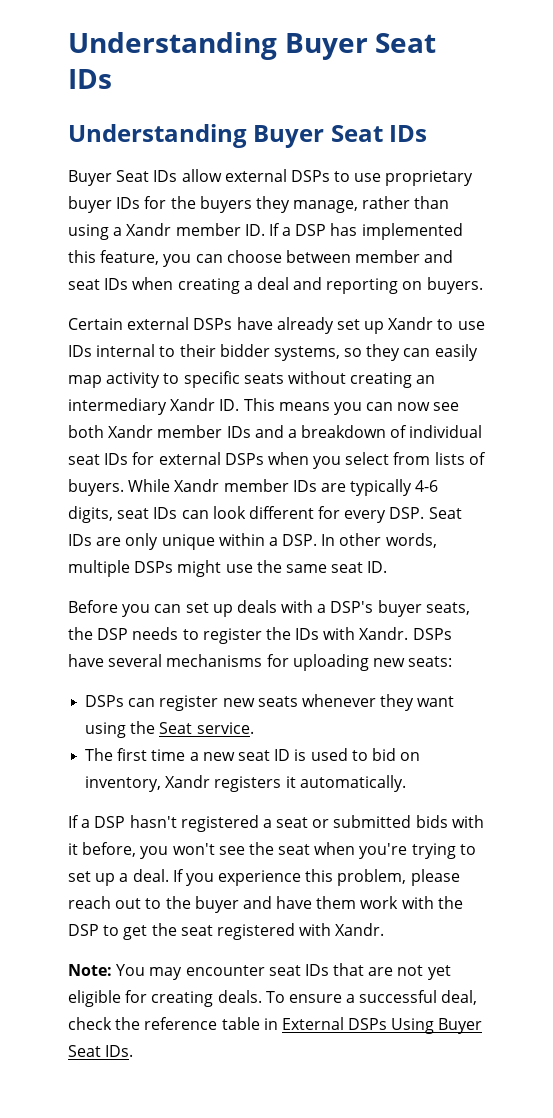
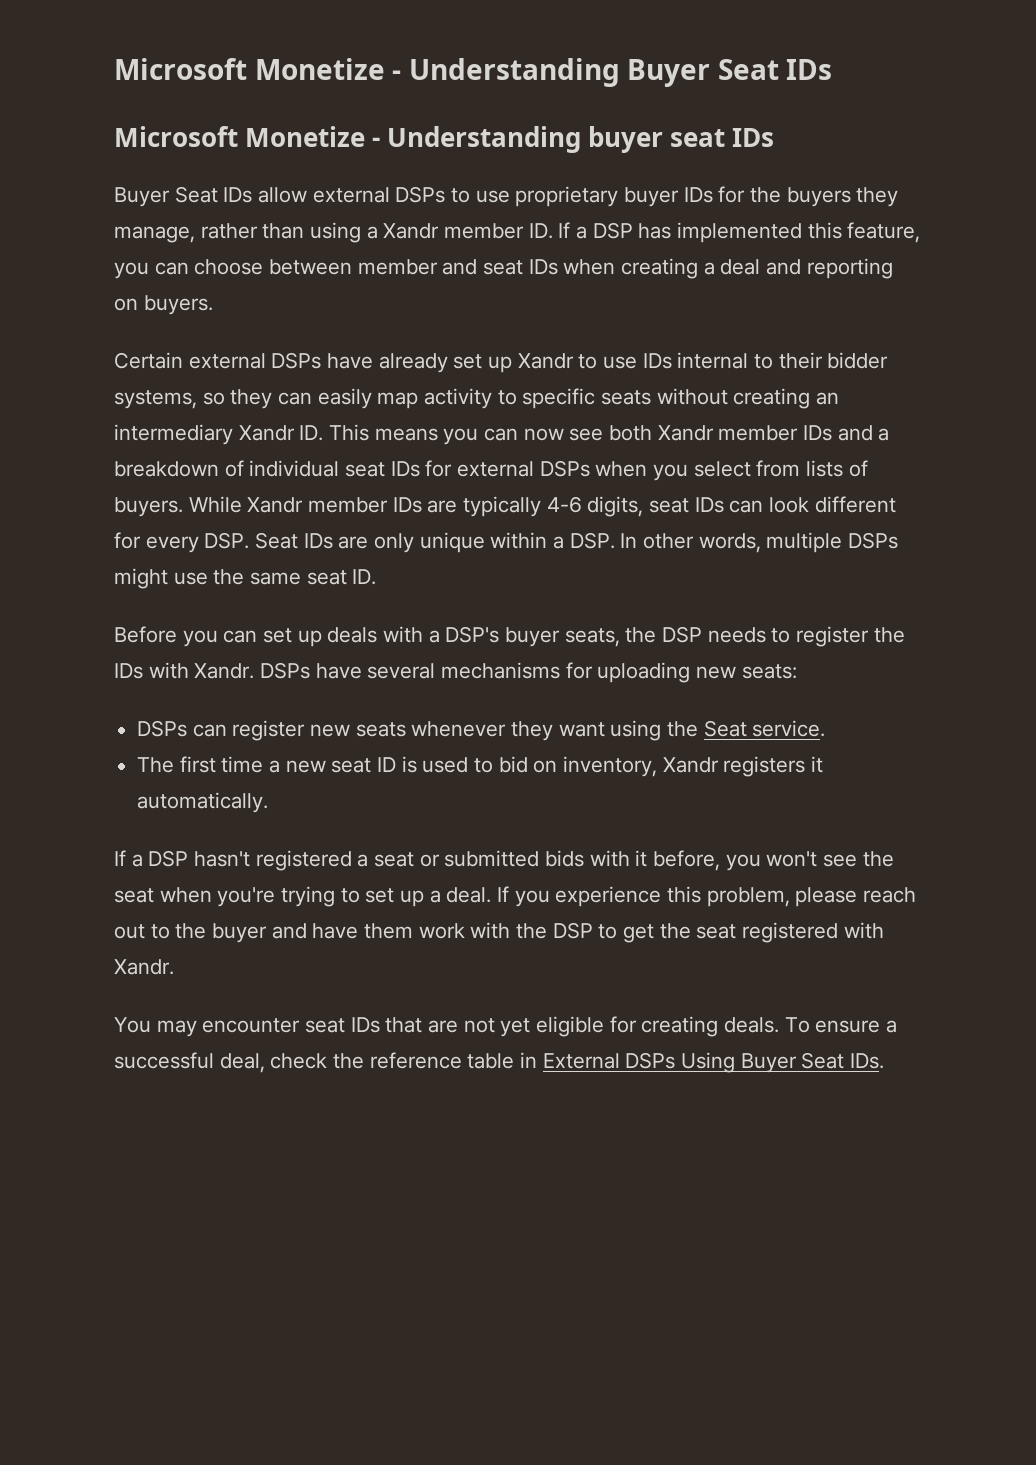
[68,32,437,60] [68,69,112,89] [68,124,383,148] Understanding Buyer Seat IDs // Understanding Buyer Seat -> [114,58,833,87] [114,126,726,153] Microsoft Monetize - Understanding Buyer Seat IDs // Microsoft Monetize - Understanding buyer seat
[68,964,112,976] Note: -> (174, 967) none

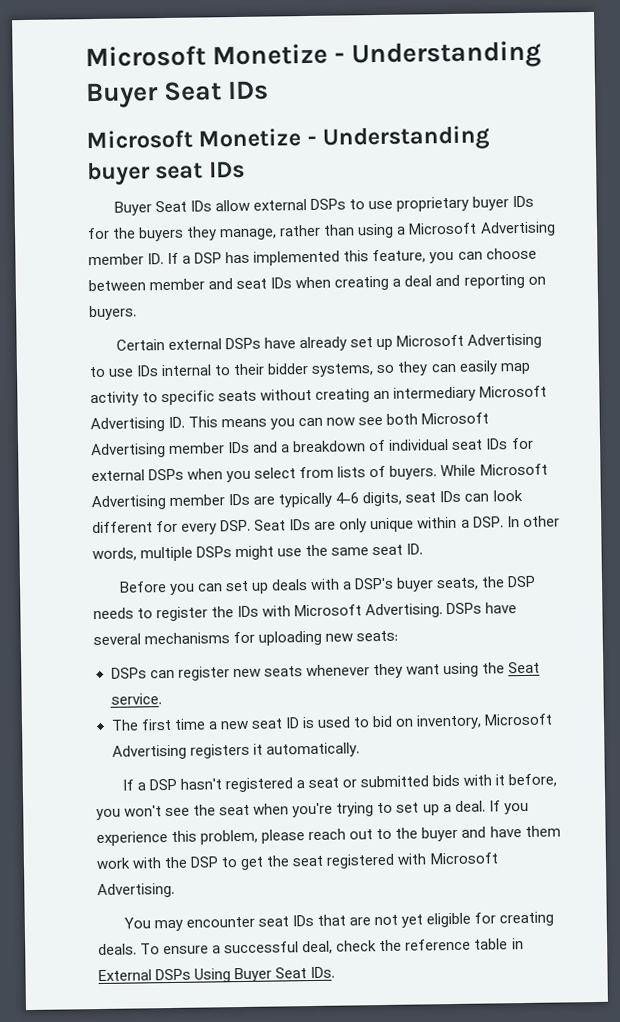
[383,223,440,239] Xandr -> [408,221,556,237] Microsoft Advertising
[517,353,574,369] Xandr -> [396,333,543,349] Microsoft Advertising
[238,425,295,441] Xandr -> [479,385,548,398] [90,417,165,433] Microsoft Advertising
[657,425,714,441] Xandr -> [421,412,490,425] [91,443,166,459] Microsoft Advertising
[247,497,304,513] Xandr -> [479,463,548,476] [91,495,166,511] Microsoft Advertising
[194,663,255,679] Xandr. -> [294,603,444,619] Microsoft Advertising.
[662,757,719,773] Xandr -> [484,713,554,726] [111,744,187,760] Microsoft Advertising
[114,959,174,975] Xandr. -> [429,852,499,865] [97,882,175,899] Microsoft Advertising.

